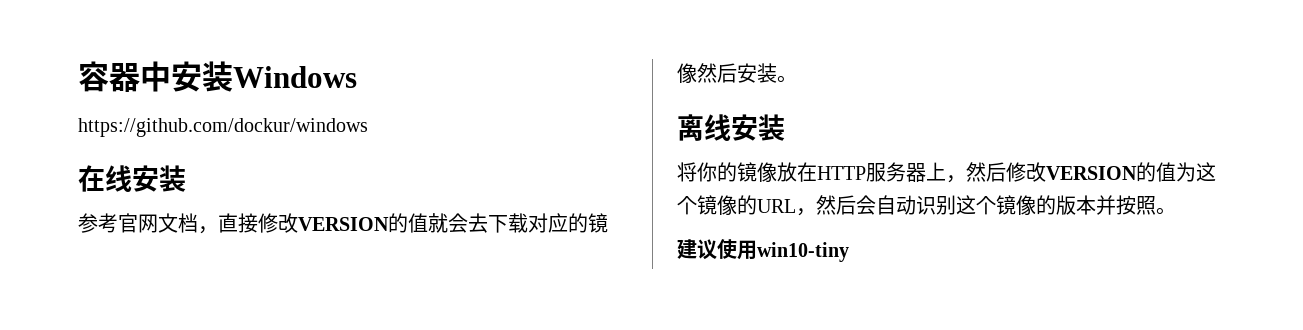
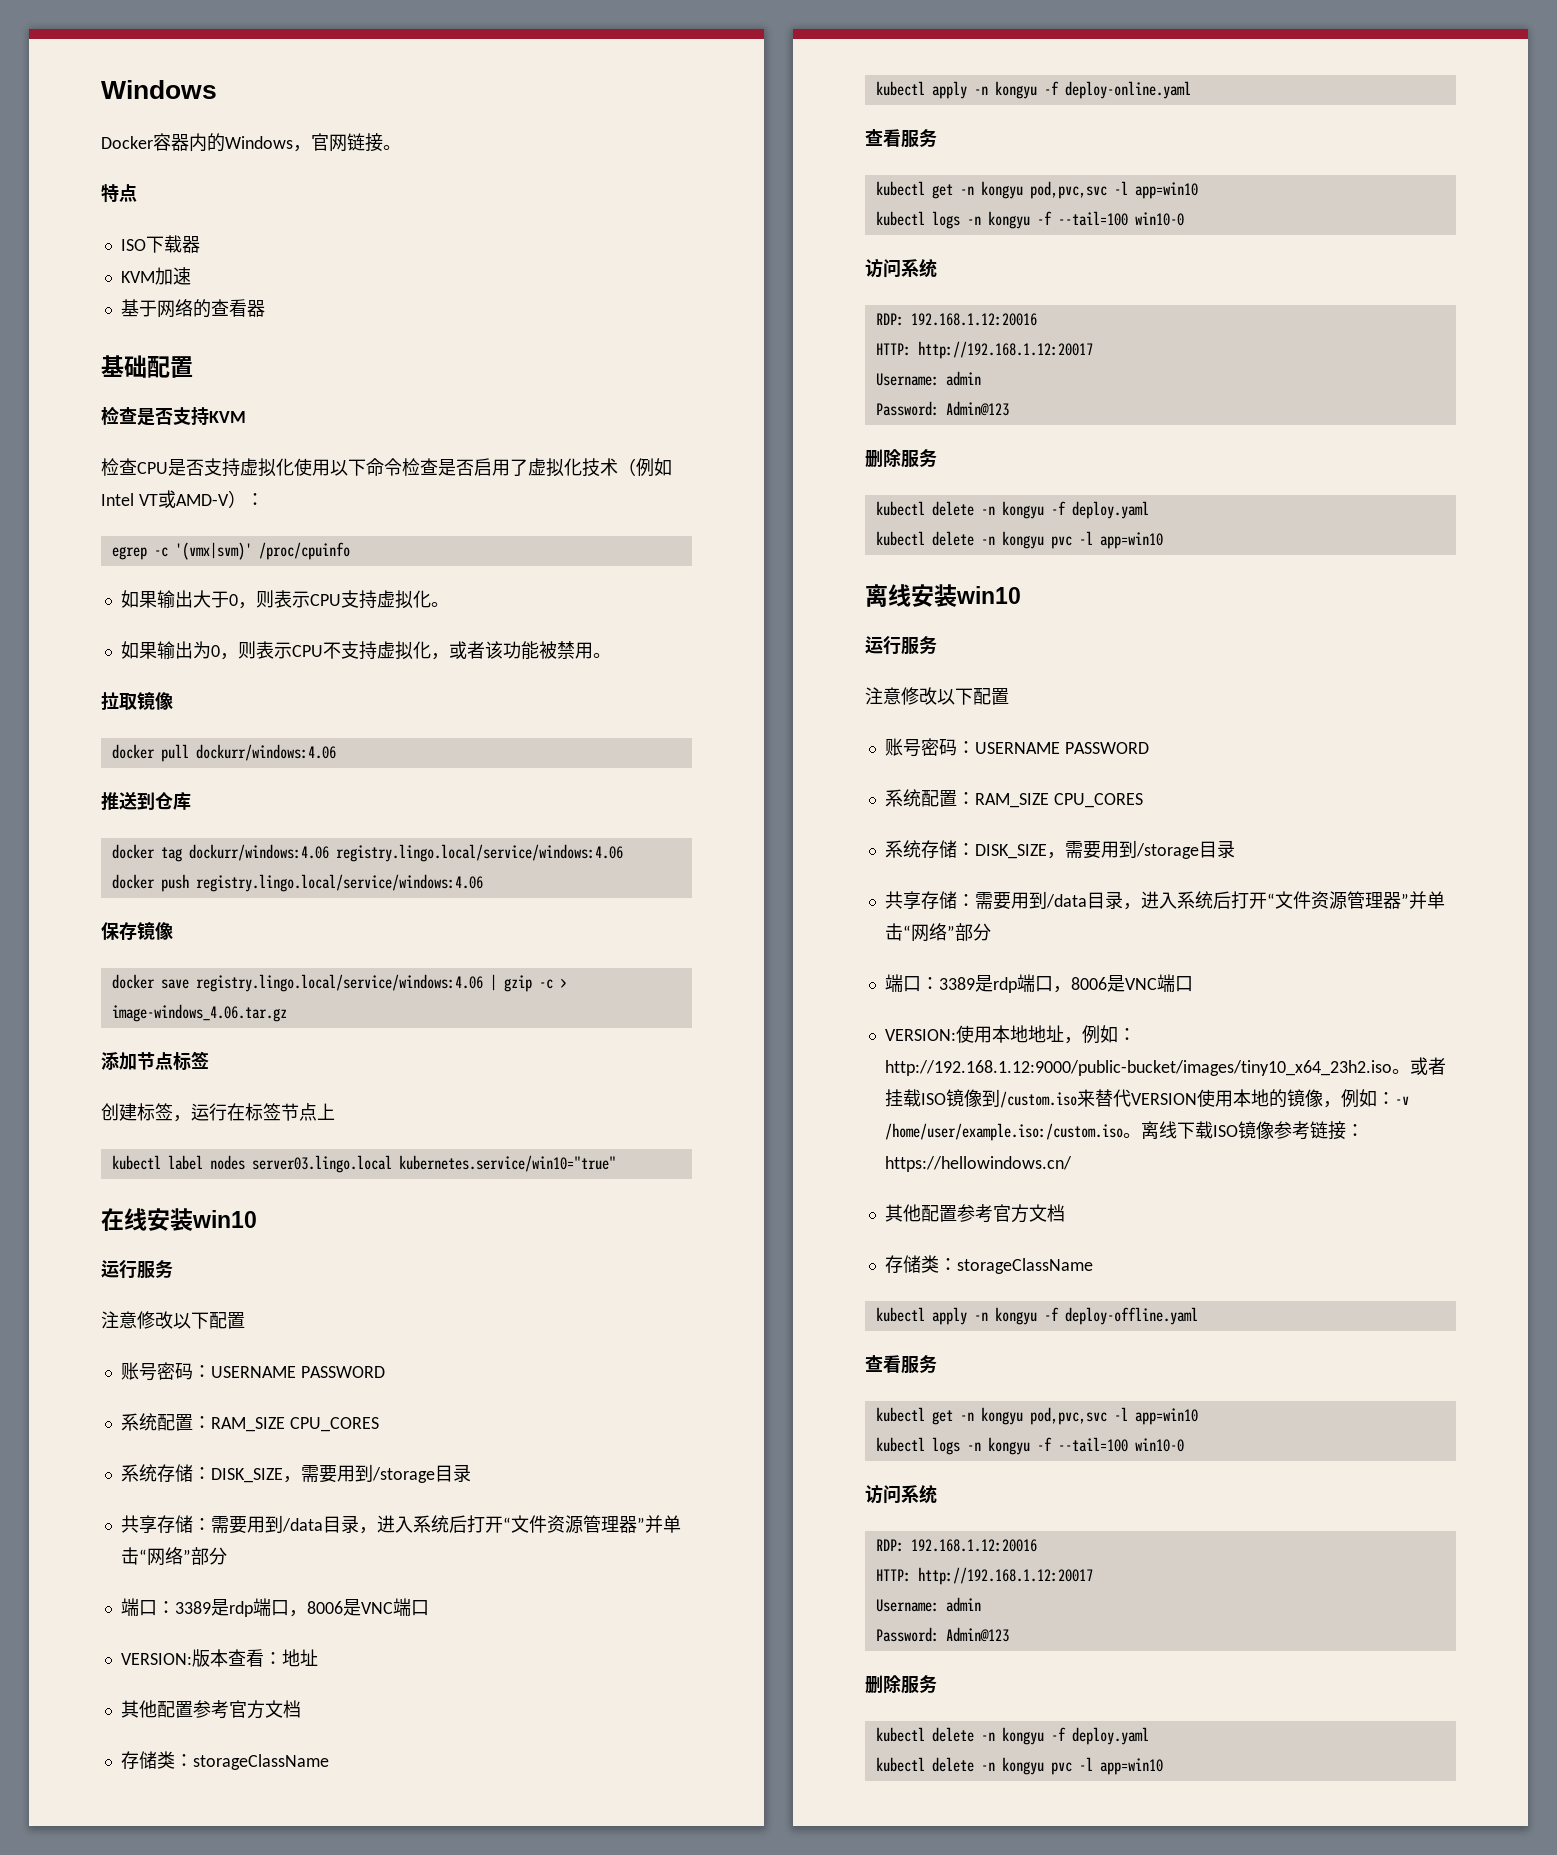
[78,61,357,92] [78,118,368,137] [78,165,186,192] [78,213,608,234] [677,63,797,83] [677,114,785,141] [677,162,1216,183] [677,195,1176,216] [677,239,849,262] 容器中安装Windows // https://github.com/dockur/windows // 在线安装 // 参考官网文档，直接修改VERSION的值就会去下载对应的镜像然后安装。 // 离线安装 // 将你的镜像放在HTTP服务器上，然后修改VERSION的值为这个镜像的URL，然后会自动识别这个镜像的版本并按照。 // 建议使用win10-tiny -> [101,80,217,99] [101,133,401,152] [101,184,137,203] [120,235,200,253] [120,267,191,285] [120,299,265,318] [101,355,193,378] [101,406,246,426] [101,458,672,477] [101,490,264,508] [111,542,350,560] [120,590,449,609] [120,641,611,660] [101,691,173,710] [111,744,336,762] [101,792,191,810] [111,844,623,862] [111,874,483,892] [101,921,173,940] [111,974,567,992] [111,1004,287,1022] [101,1051,209,1070] [101,1103,335,1122] [111,1155,616,1173] [101,1208,257,1231] [101,1260,173,1279] [101,1311,245,1329] [120,1362,385,1381] [120,1413,379,1432] [120,1464,471,1483] [120,1515,681,1534] [120,1547,227,1566] [120,1598,429,1617] [120,1649,318,1667] [120,1700,301,1719] [120,1751,329,1770] [875,81,1191,99] [865,129,937,148] [875,181,1198,199] [875,211,1184,229] [865,258,937,278] [875,313,1037,326] [875,341,1093,359] [875,371,981,386] [875,401,1009,416] [865,449,937,468] [875,501,1149,519] [875,531,1163,549] [865,584,1021,607] [865,636,937,655] [865,687,1009,705] [884,738,1149,757] [884,789,1143,808] [884,840,1235,859] [884,891,1445,910] [884,923,991,942] [884,974,1193,993] [884,1025,1136,1044] [884,1057,1446,1076] [884,1089,1409,1108] [884,1121,1364,1141] [884,1156,1072,1172] [884,1204,1065,1223] [884,1255,1093,1274] [875,1307,1198,1325] [865,1355,937,1374] [875,1407,1198,1425] [875,1437,1184,1455] [865,1484,937,1504] [875,1539,1037,1552] [875,1567,1093,1585] [875,1597,981,1612] [875,1627,1009,1642] [865,1675,937,1694] [875,1727,1149,1745] [875,1757,1163,1775] Windows // Docker容器内的Windows，官网链接。 // 特点 // ISO下载器 // KVM加速 // 基于网络的查看器 // 基础配置 // 检查是否支持KVM // 检查CPU是否支持虚拟化使用以下命令检查是否启用了虚拟化技术（例如Intel VT或AMD-V）： // egrep -c '(vmx|svm)' /proc/cpuinfo // 如果输出大于0，则表示CPU支持虚拟化。 // 如果输出为0，则表示CPU不支持虚拟化，或者该功能被禁用。 // 拉取镜像 // docker pull dockurr/windows:4.06 // 推送到仓库 // docker tag dockurr/windows:4.06 registry.lingo.local/service/windows:4.06 // docker push registry.lingo.local/service/windows:4.06 // 保存镜像 // docker save registry.lingo.local/service/windows:4.06 | gzip -c > image-windows_4.06.tar.gz // 添加节点标签 // 创建标签，运行在标签节点上 // kubectl label nodes server03.lingo.local kubernetes.service/win10="true" // 在线安装win10 // 运行服务 // 注意修改以下配置 // 账号密码：USERNAME PASSWORD // 系统配置：RAM_SIZE CPU_CORES // 系统存储：DISK_SIZE，需要用到/storage目录 // 共享存储：需要用到/data目录，进入系统后打开“文件资源管理器”并单击“网络”部分 // 端口：3389是rdp端口，8006是VNC端口 // VERSION:版本查看：地址 // 其他配置参考官方文档 // 存储类：storageClassName // kubectl apply -n kongyu -f deploy-online.yaml // 查看服务 // kubectl get -n kongyu pod,pvc,svc -l app=win10 // kubectl logs -n kongyu -f --tail=100 win10-0 // 访问系统 // RDP: 192.168.1.12:20016 // HTTP: http://192.168.1.12:20017 // Username: admin // Password: Admin@123 // 删除服务 // kubectl delete -n kongyu -f deploy.yaml // kubectl delete -n kongyu pvc -l app=win10 // 离线安装win10 // 运行服务 // 注意修改以下配置 // 账号密码：USERNAME PASSWORD // 系统配置：RAM_SIZE CPU_CORES // 系统存储：DISK_SIZE，需要用到/storage目录 // 共享存储：需要用到/data目录，进入系统后打开“文件资源管理器”并单击“网络”部分 // 端口：3389是rdp端口，8006是VNC端口 // VERSION:使用本地地址，例如：http://192.168.1.12:9000/public-bucket/images/tiny10_x64_23h2.iso。或者挂载ISO镜像到/custom.iso来替代VERSION使用本地的镜像，例如：-v /home/user/example.iso:/custom.iso。离线下载ISO镜像参考链接：https://hellowindows.cn/ // 其他配置参考官方文档 // 存储类：storageClassName // kubectl apply -n kongyu -f deploy-offline.yaml // 查看服务 // kubectl get -n kongyu pod,pvc,svc -l app=win10 // kubectl logs -n kongyu -f --tail=100 win10-0 // 访问系统 // RDP: 192.168.1.12:20016 // HTTP: http://192.168.1.12:20017 // Username: admin // Password: Admin@123 // 删除服务 // kubectl delete -n kongyu -f deploy.yaml // kubectl delete -n kongyu pvc -l app=win10

